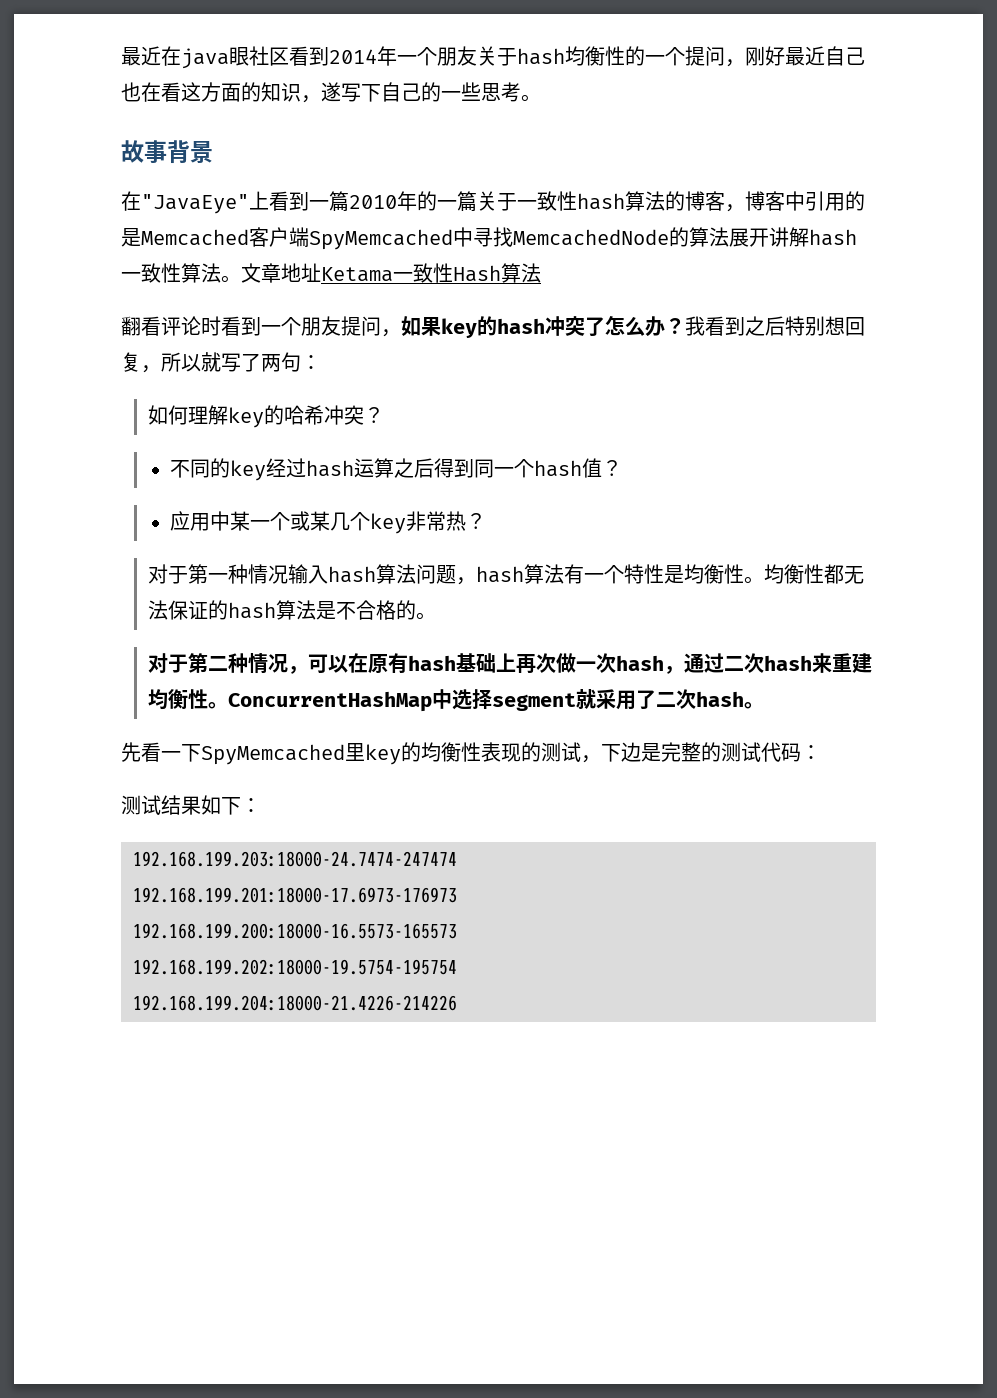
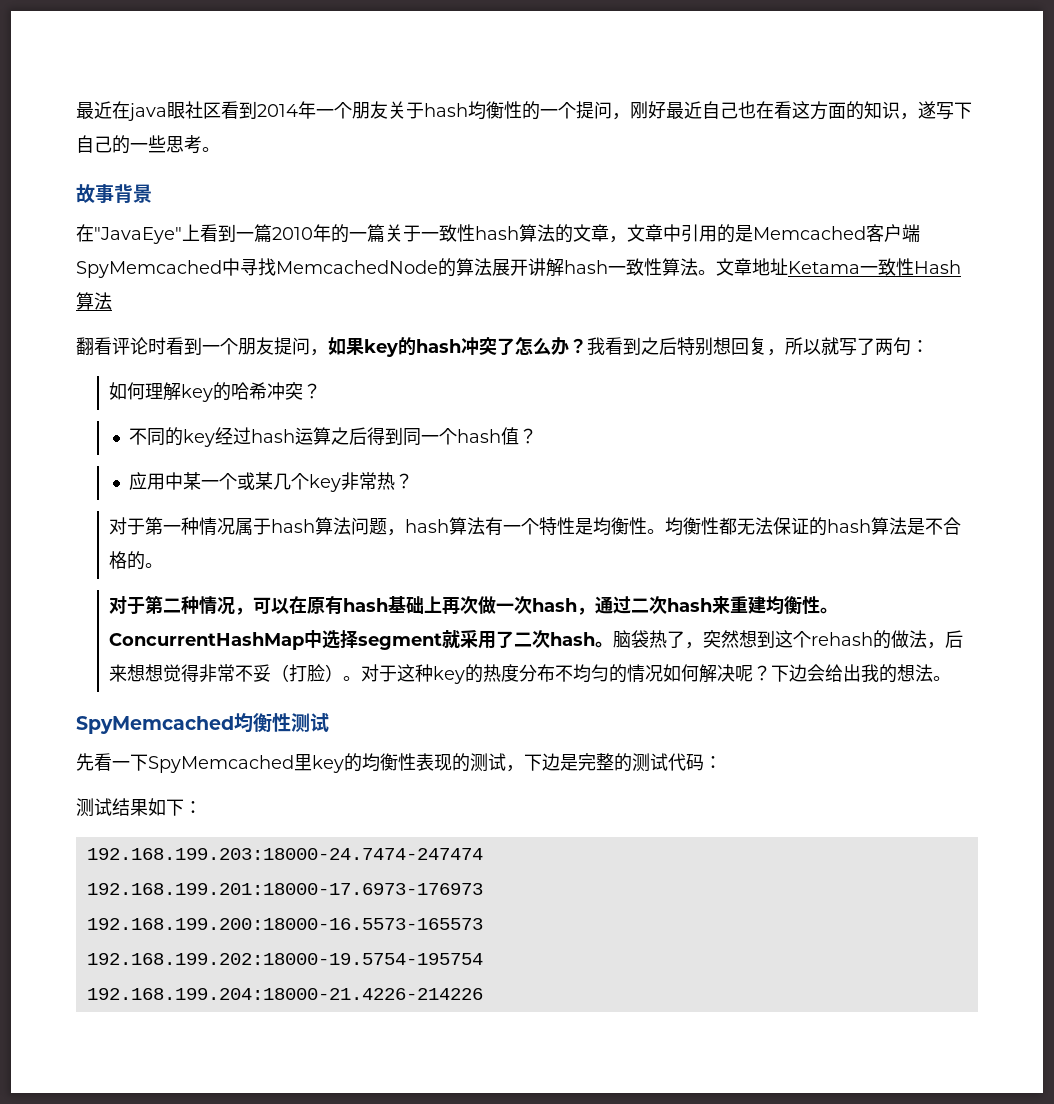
[685,191,785,212] 博客，博客 -> [573,224,663,243] 文章，文章
[287,564,328,584] 输入 -> [235,518,272,535] 属于
(764, 705) none -> [613,630,964,649] [109,664,952,684] [76,713,329,734] 脑袋热了，突然想到这个rehash的做法，后来想想觉得非常不妥（打脸）。对于这种key的热度分布不均匀的情况如何解决呢？下边会给出我的想法。 // SpyMemcached均衡性测试

